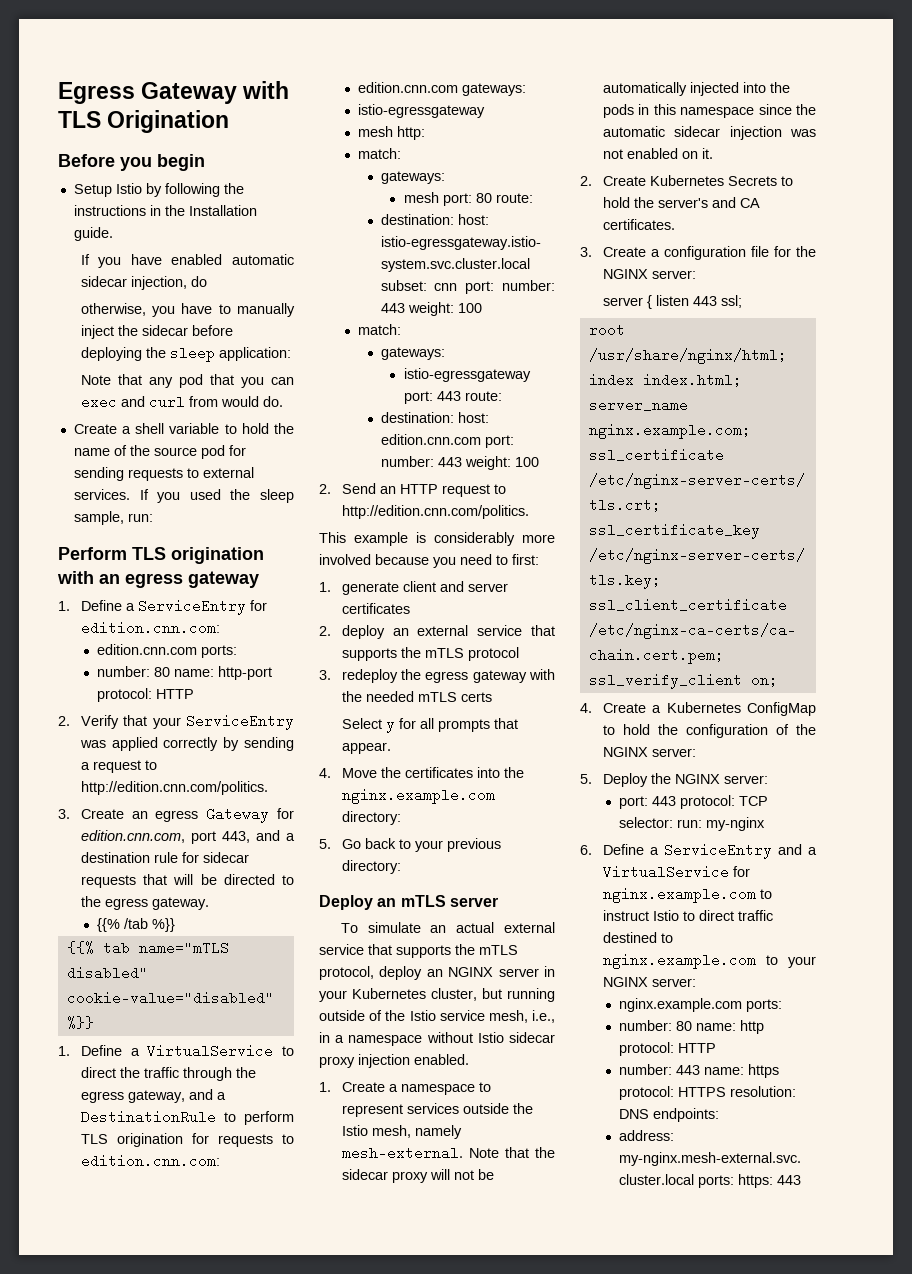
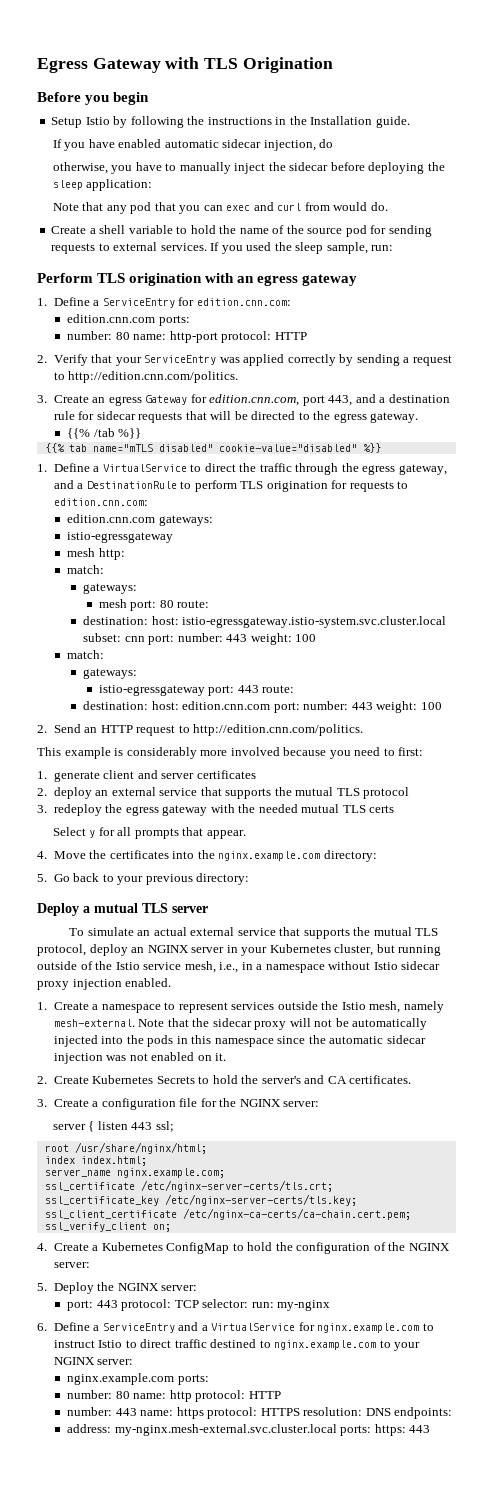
[424,648,464,658] mTLS -> [295,787,360,796] mutual TLS
[417,692,457,702] mTLS -> [301,804,366,813] mutual TLS
[377,895,446,907] an mTLS -> [83,903,168,913] a mutual TLS
[479,945,518,955] mTLS -> [373,927,439,936] mutual TLS

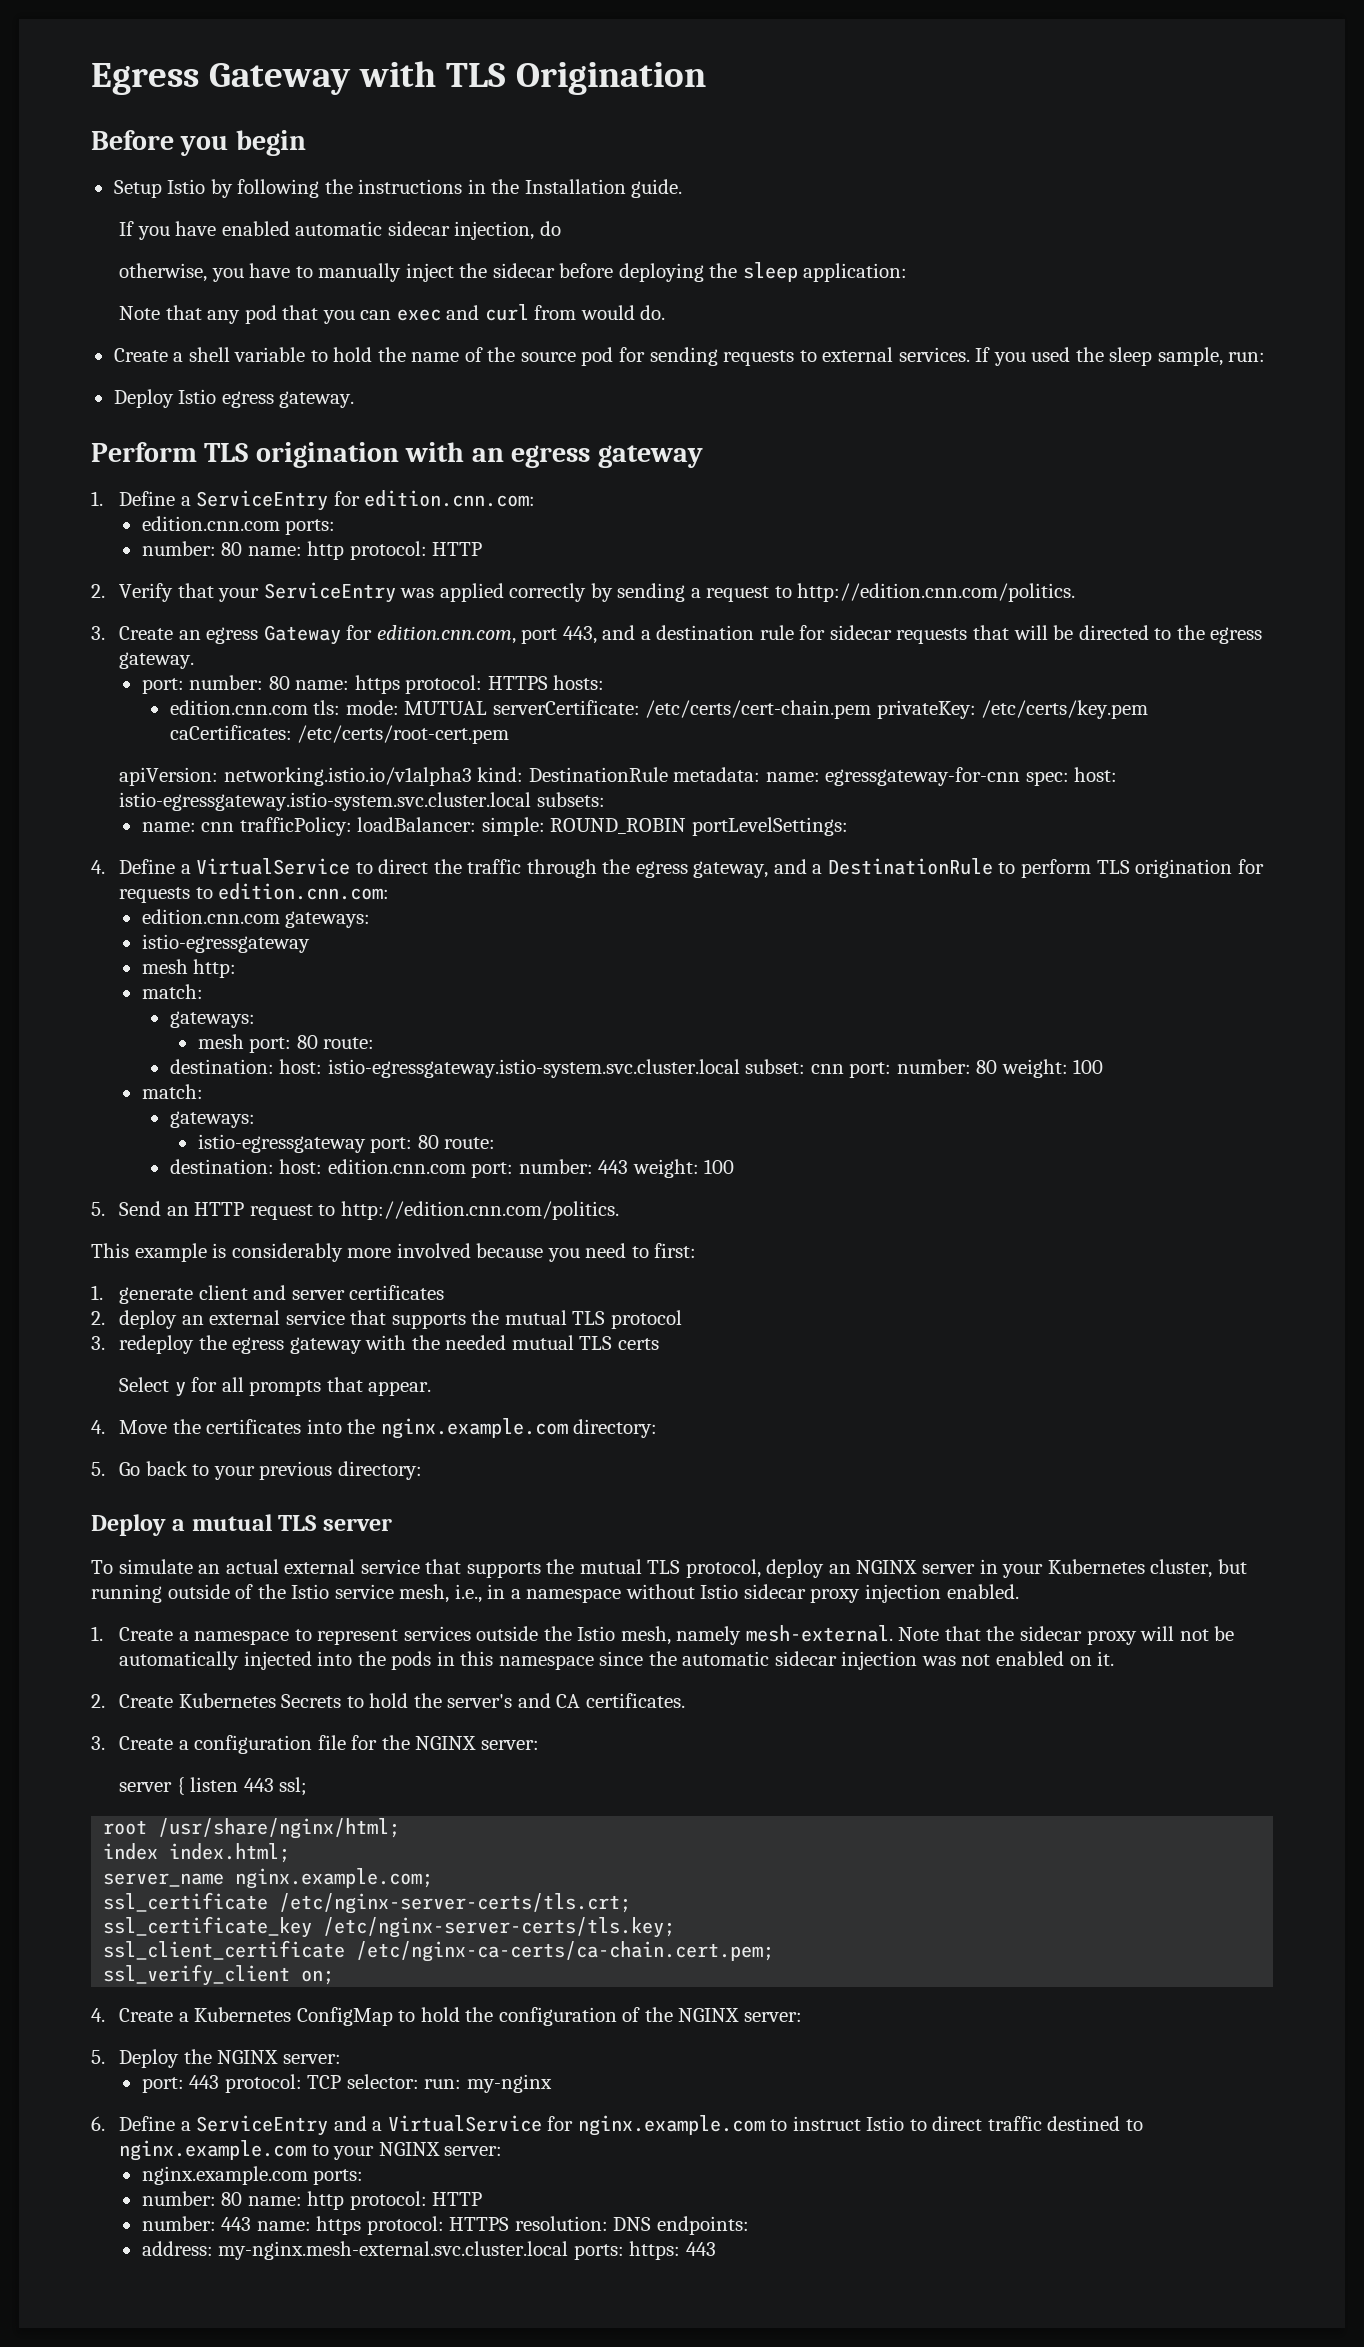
(394, 248) none -> [113,389,355,408] // Deploy Istio egress gateway.
[169,331,218,343] http-port -> [307,541,345,560] http
[67,428,142,439] [44,443,381,453] [37,464,47,472] {{% /tab %}} // {{% tab name="mTLS disabled" cookie-value="disabled" %}} // 1. -> [141,675,605,694] [169,700,1149,719] [169,725,510,744] [118,767,1118,786] [118,792,605,811] [141,817,848,836] [91,860,105,874] port: number: 80 name: https protocol: HTTPS hosts: // edition.cnn.com tls: mode: MUTUAL serverCertificate: /etc/certs/cert-chain.pem privateKey: /etc/certs/key.pem caCertificates: /etc/certs/root-cert.pem // apiVersion: networking.istio.io/v1alpha3 kind: DestinationRule metadata: name: egressgateway-for-cnn spec: host: istio-egressgateway.istio-system.svc.cluster.local subsets: // name: cnn trafficPolicy: loadBalancer: simple: ROUND_ROBIN portLevelSettings: // 4.
[226,634,248,642] 443 -> [976,1060,998,1074] 80
[237,685,259,693] 443 -> [417,1135,439,1149] 80
[37,725,47,733] 2. -> [91,1202,105,1216] 5.

